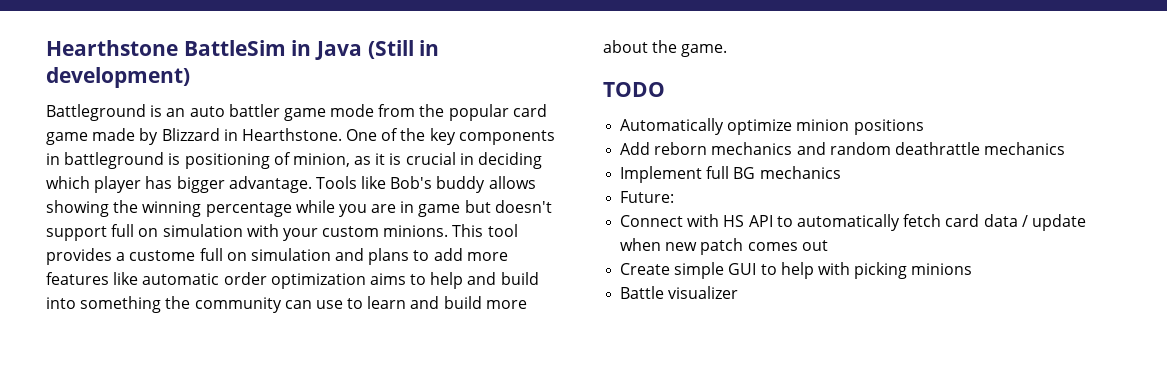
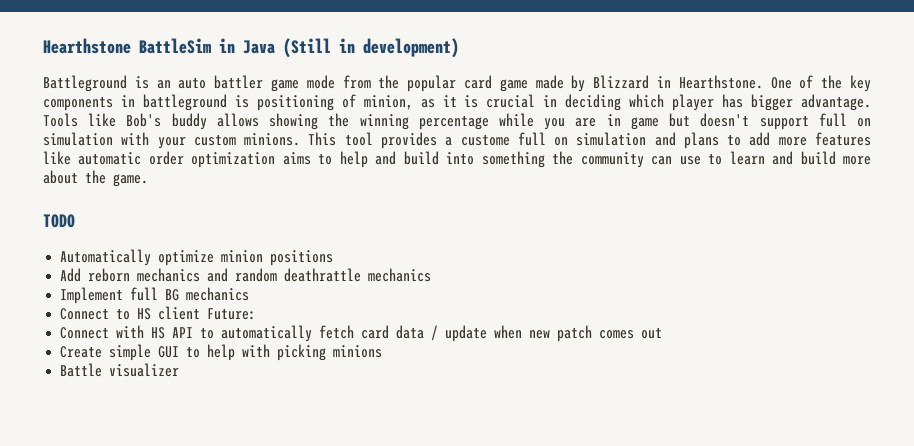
(841, 172) none -> [60,306,201,320] Connect to HS client

